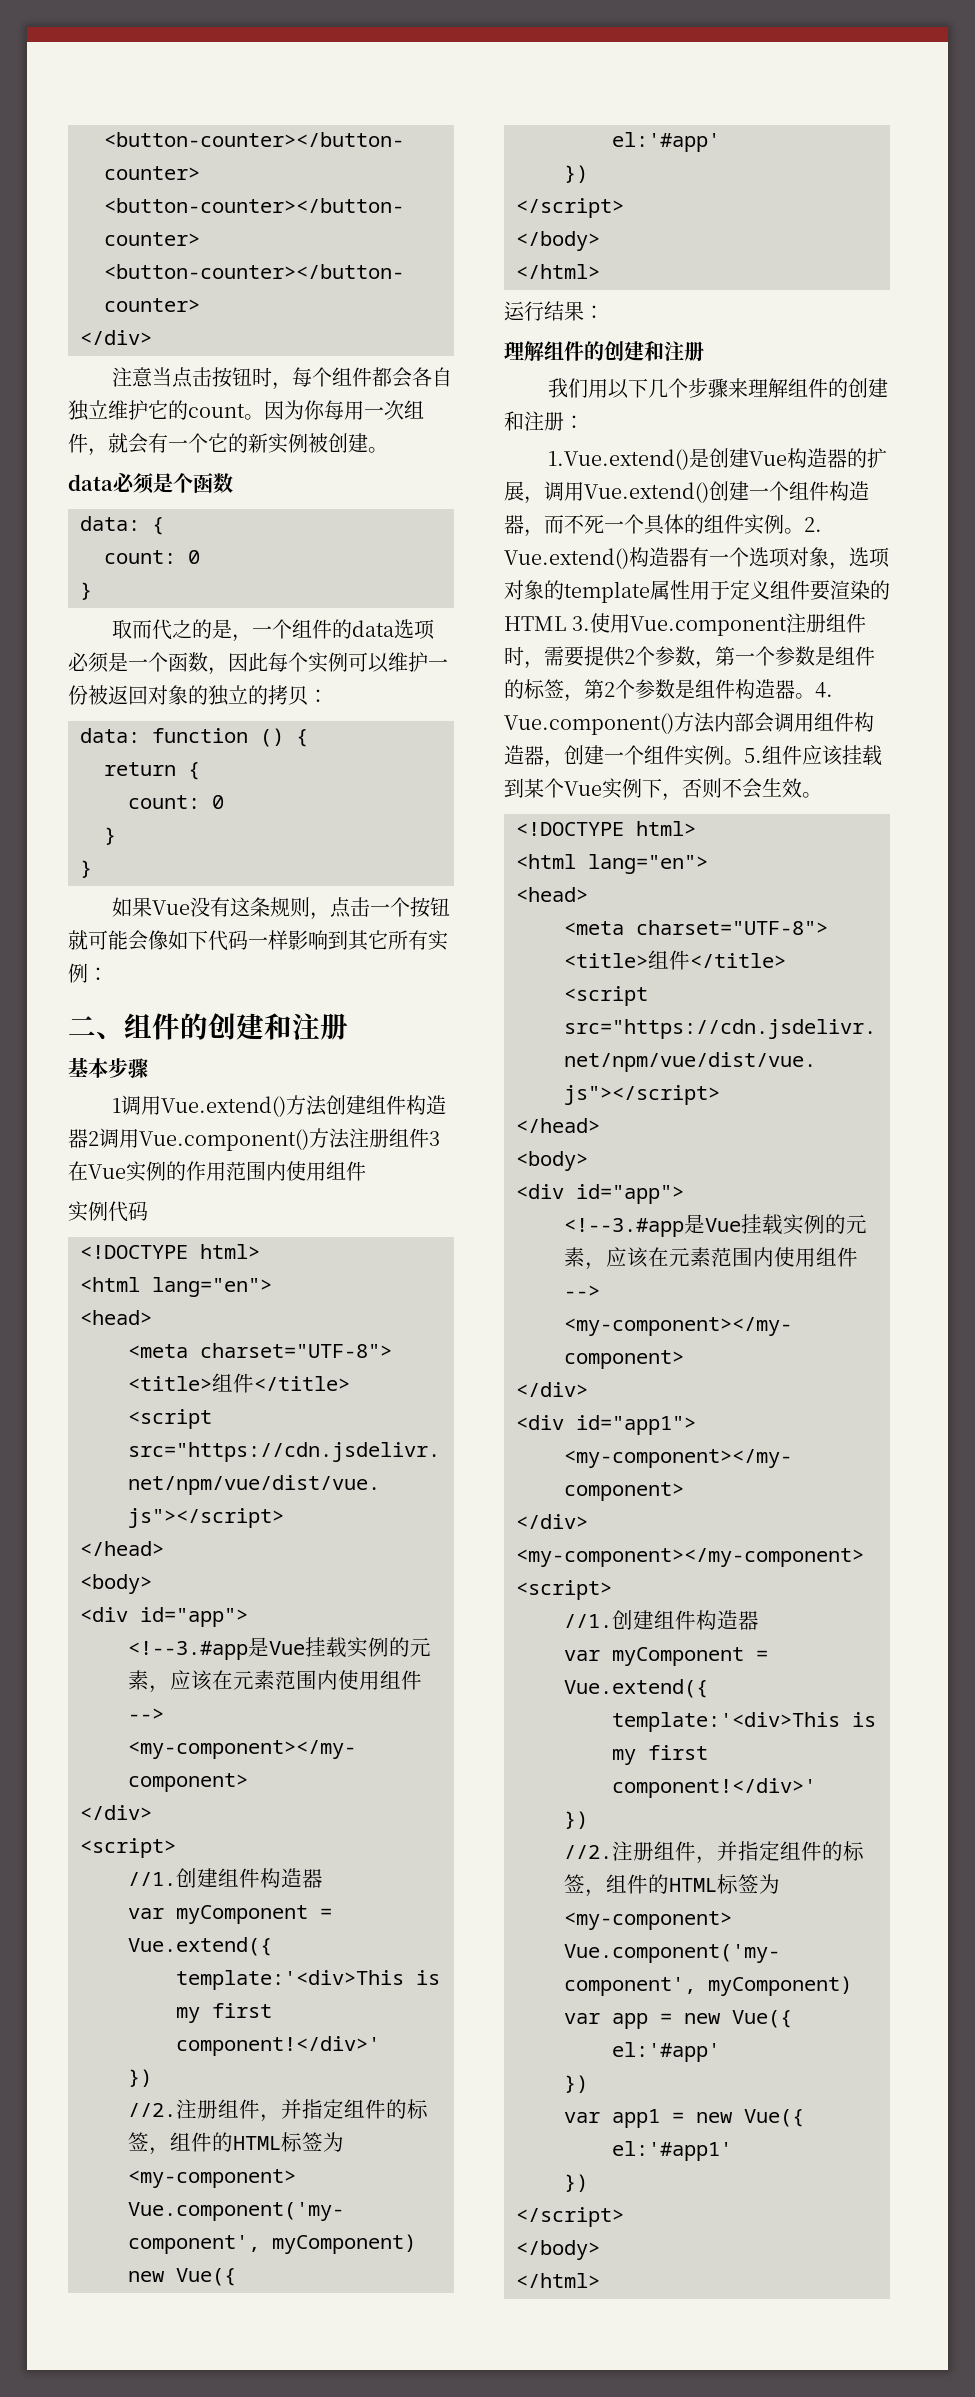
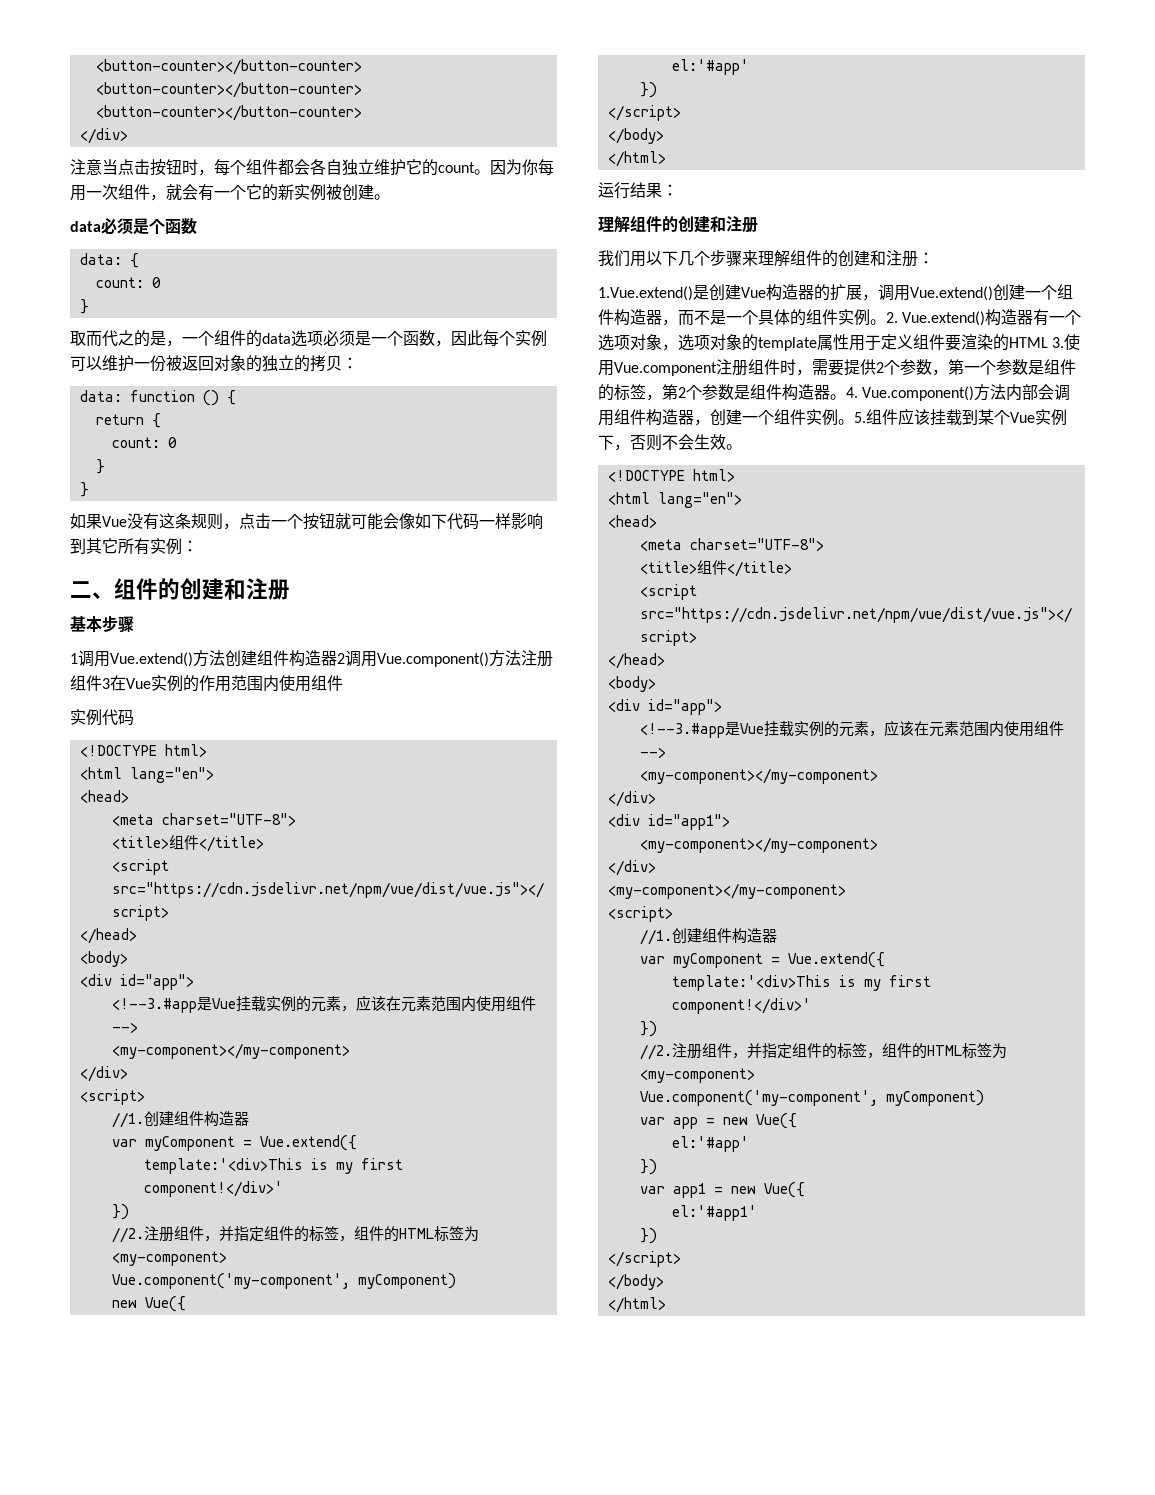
[584,515,604,534] 死 -> [710,310,726,325] 是

